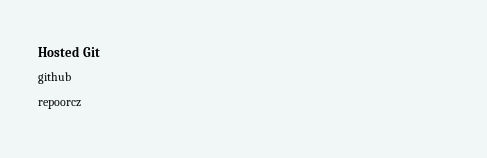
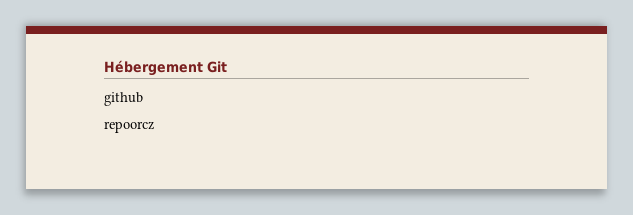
[38,46,80,57] Hosted -> [104,60,203,76] Hébergement

